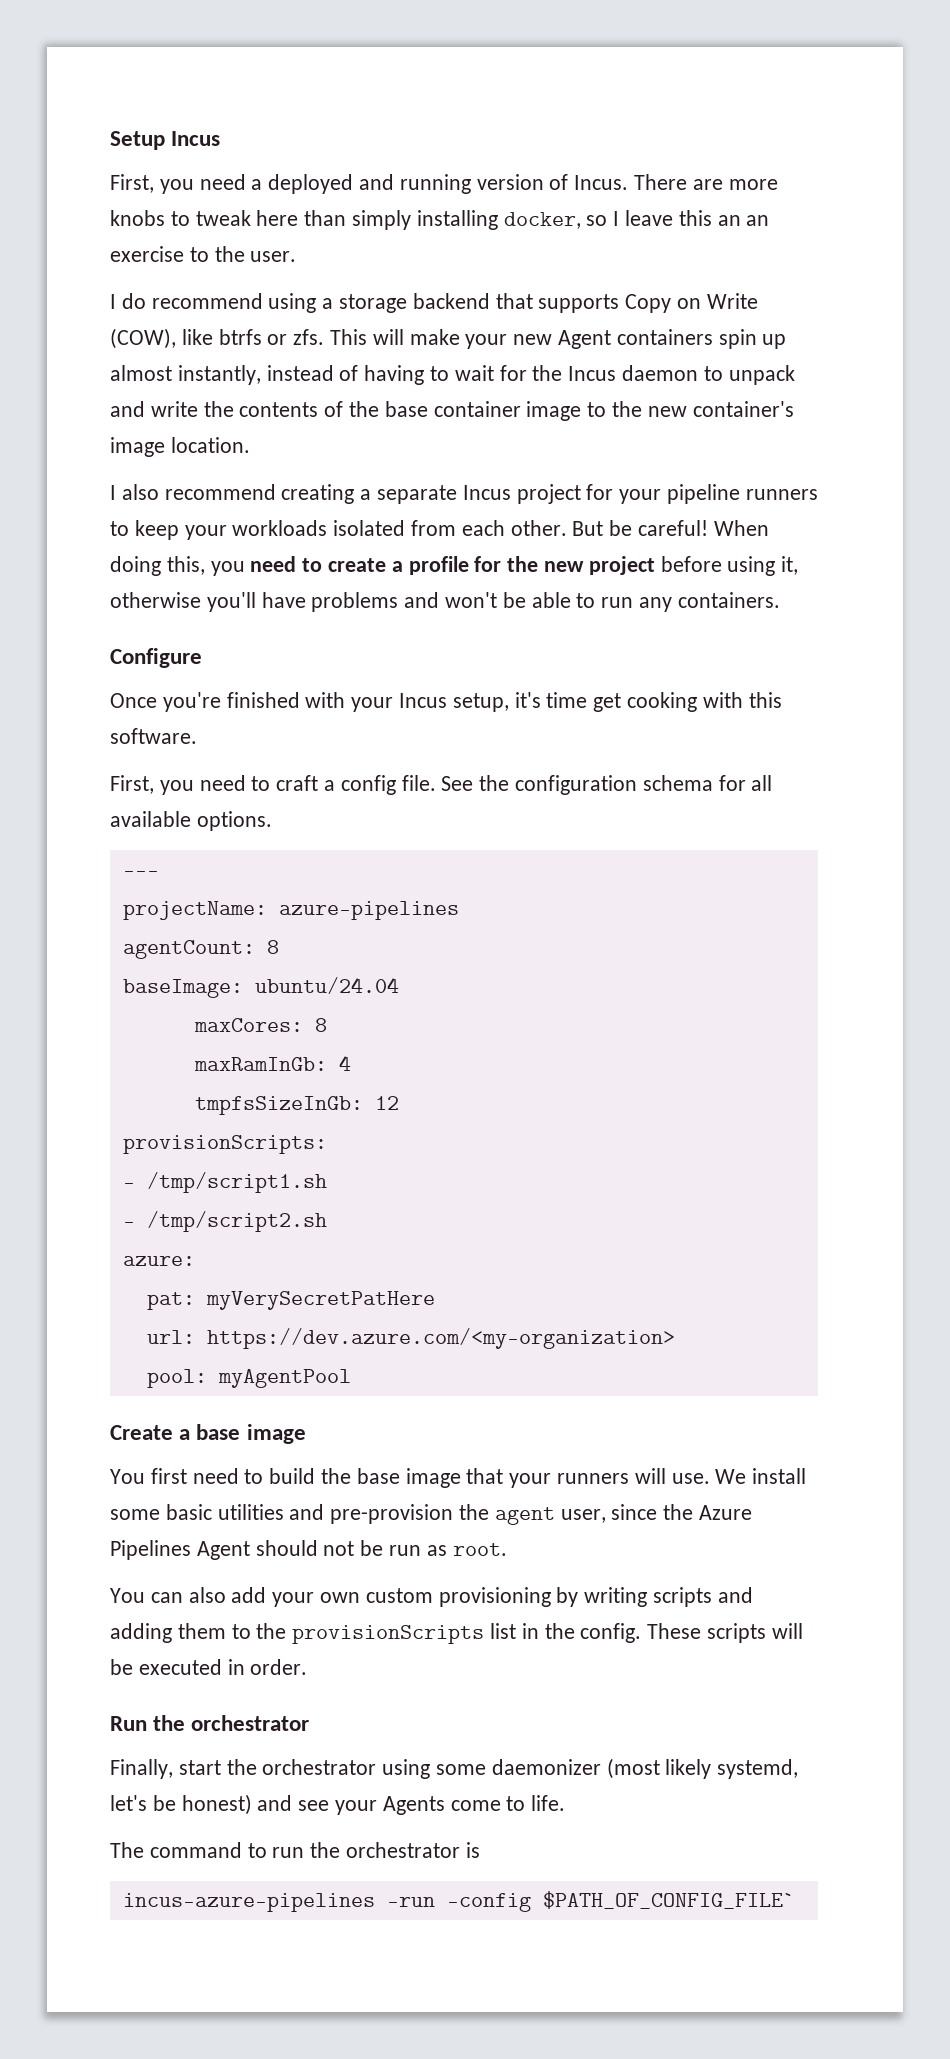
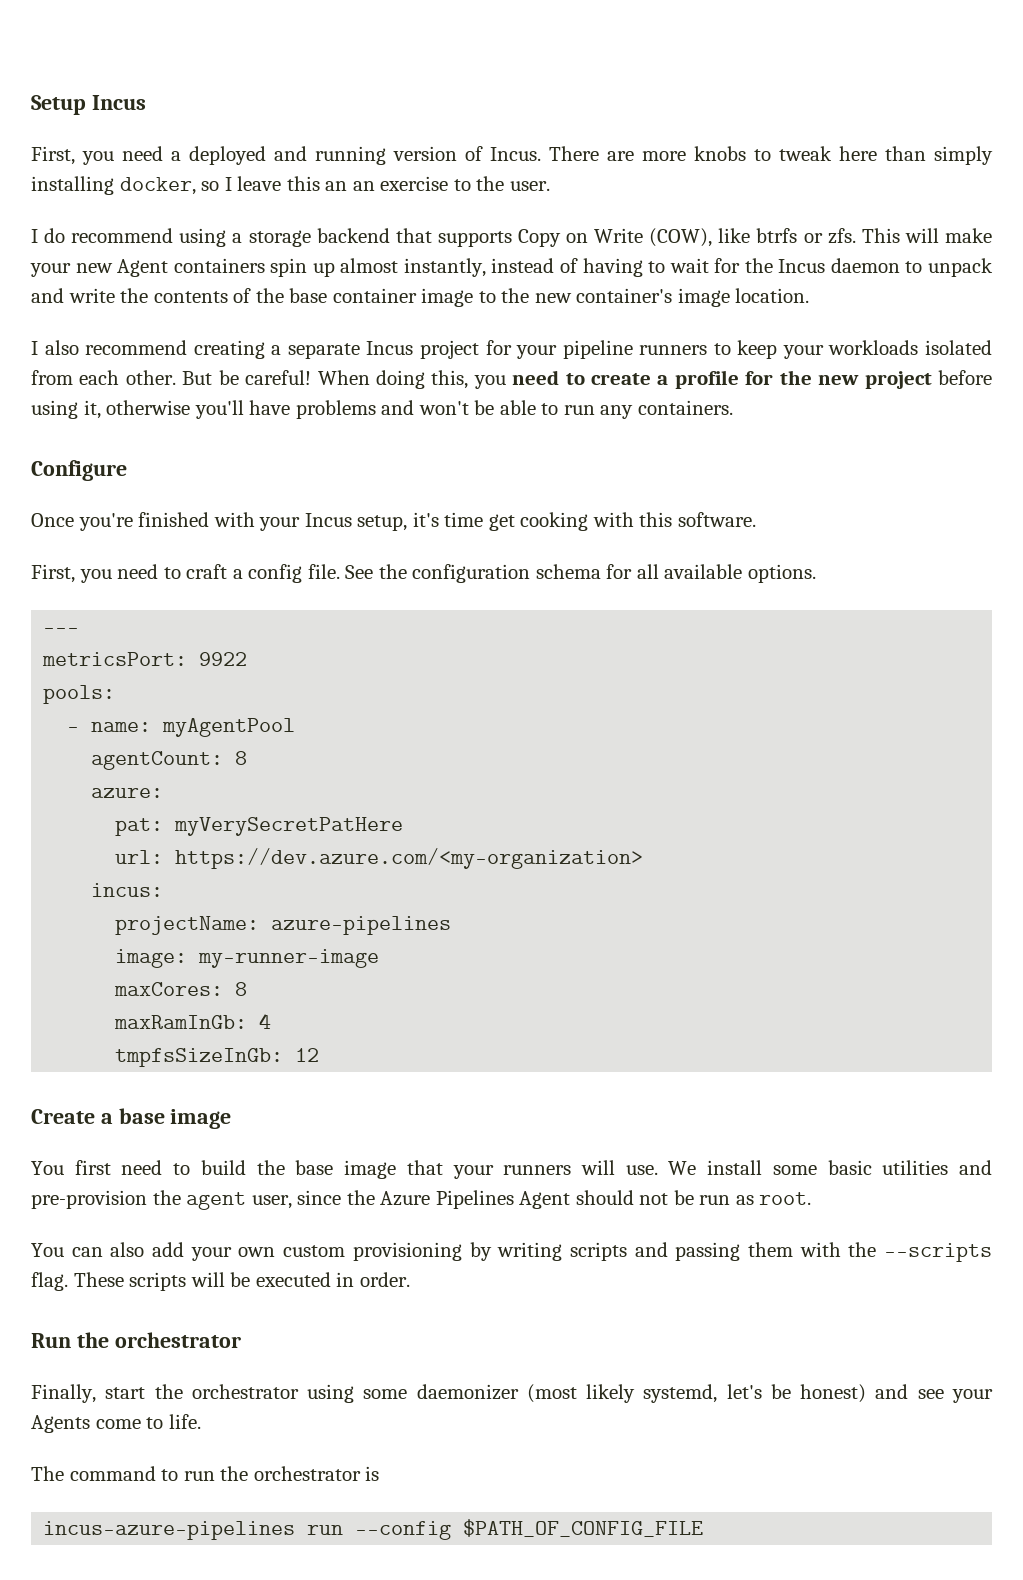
[122,901,459,920] [122,940,279,959] [122,977,399,998] projectName: azure-pipelines // agentCount: 8 // baseImage: ubuntu/24.04 -> [42,652,248,666] [43,685,116,704] [67,718,296,737] [91,751,248,770] [91,788,164,798] [115,817,404,836] [115,848,644,869] [91,883,164,897] [115,916,452,935] [115,949,380,968] metricsPort: 9922 // pools: // - name: myAgentPool // agentCount: 8 // azure: // pat: myVerySecretPatHere // url: https://dev.azure.com/<my-organization> // incus: // projectName: azure-pipelines // image: my-runner-image
[122,1135,327,1154] [122,1172,327,1193] [122,1211,327,1232] [122,1256,195,1266] [146,1291,435,1310] [146,1328,675,1349] [146,1369,351,1388] // provisionScripts: // - /tmp/script1.sh // - /tmp/script2.sh // azure: // pat: myVerySecretPatHere // url: https://dev.azure.com/<my-organization> // pool: myAgentPool -> (320, 1055) none
[110,1623,642,1644] adding them to the provisionScripts list in the config. -> [675,1242,992,1262] [31,1272,68,1291] passing them with the --scripts flag.
[386,1891,795,1912] -run -config $PATH_OF_CONFIG_FILE` -> [307,1519,704,1540] run --config $PATH_OF_CONFIG_FILE

